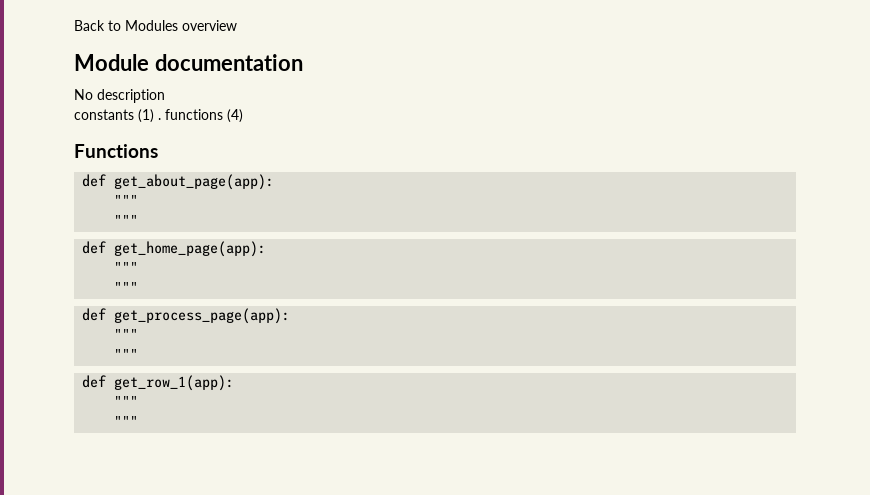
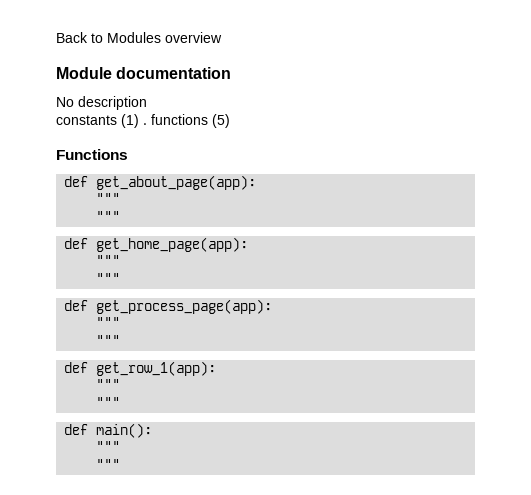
[227,109,243,123] (4) -> [212,114,230,128] (5)
(139, 421) none -> [64,423,153,438] [96,441,121,452] [96,459,121,470] // def main(): // """ // """

